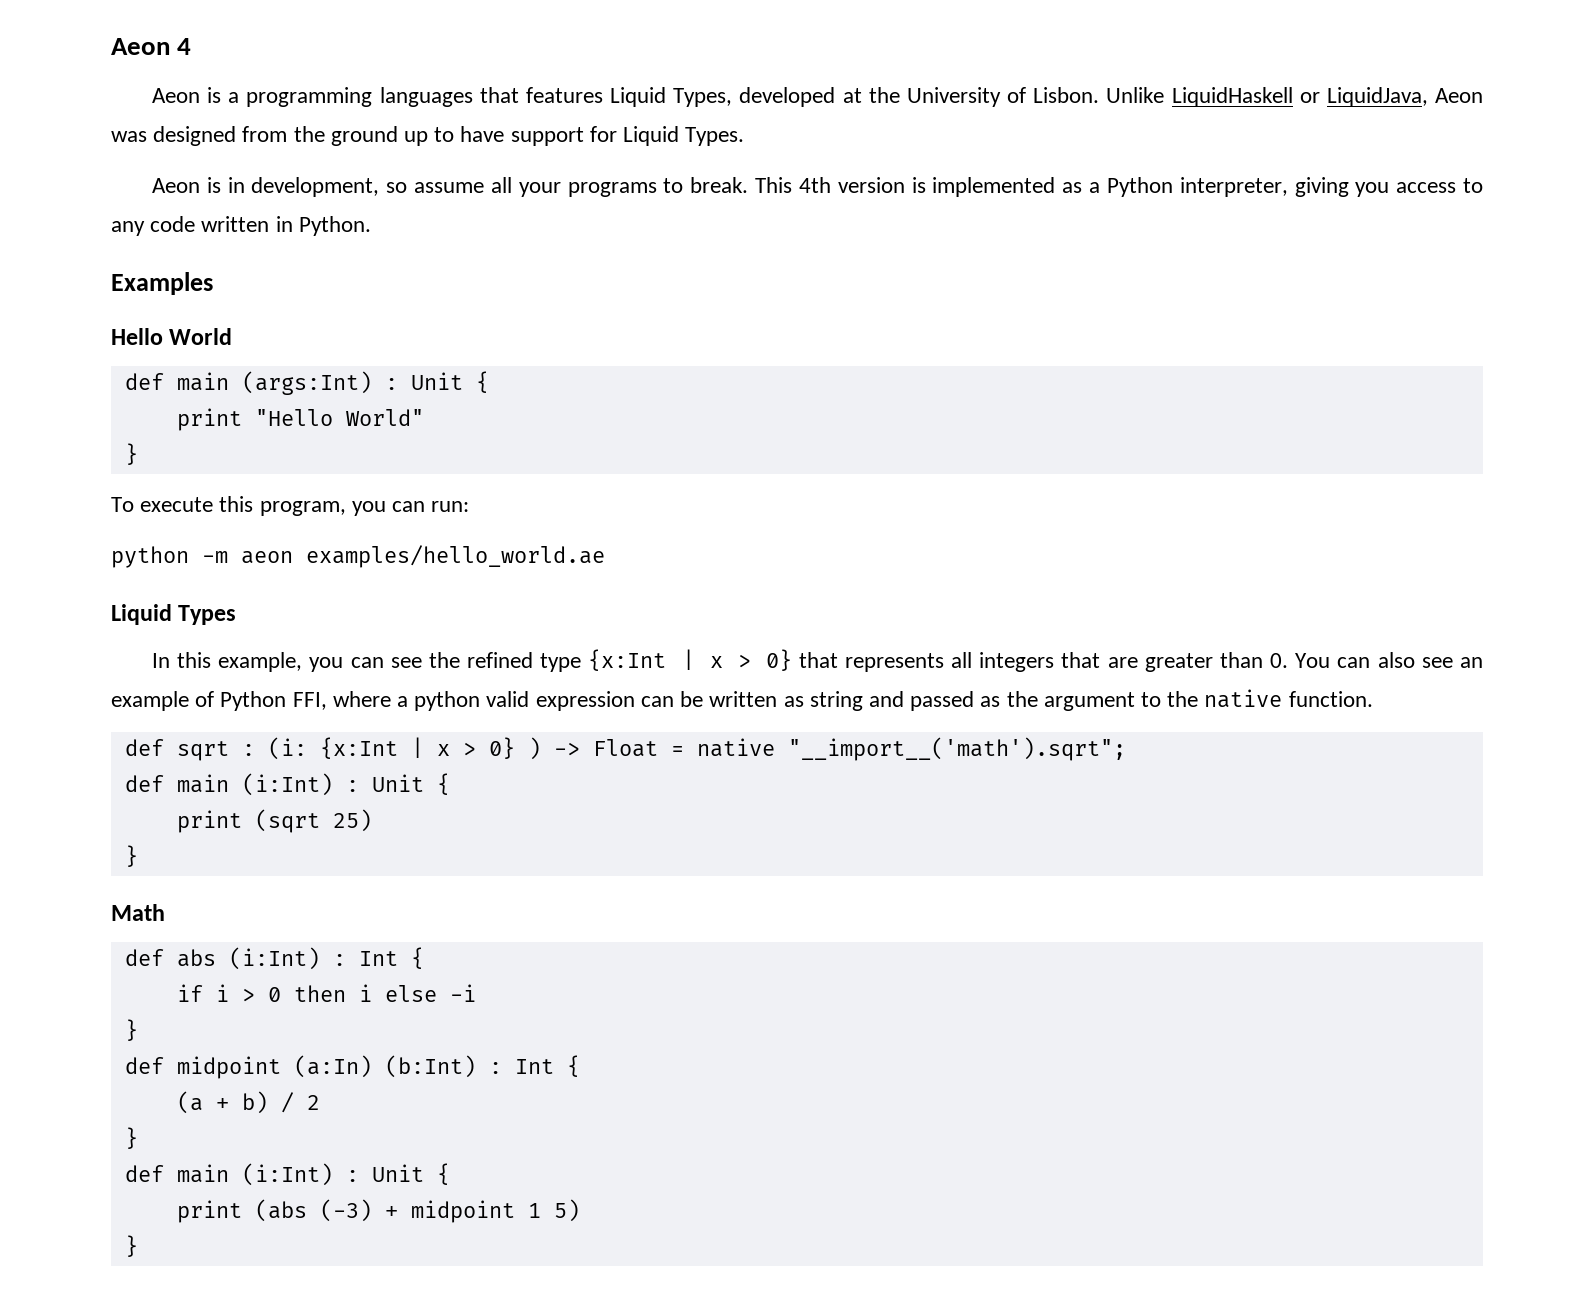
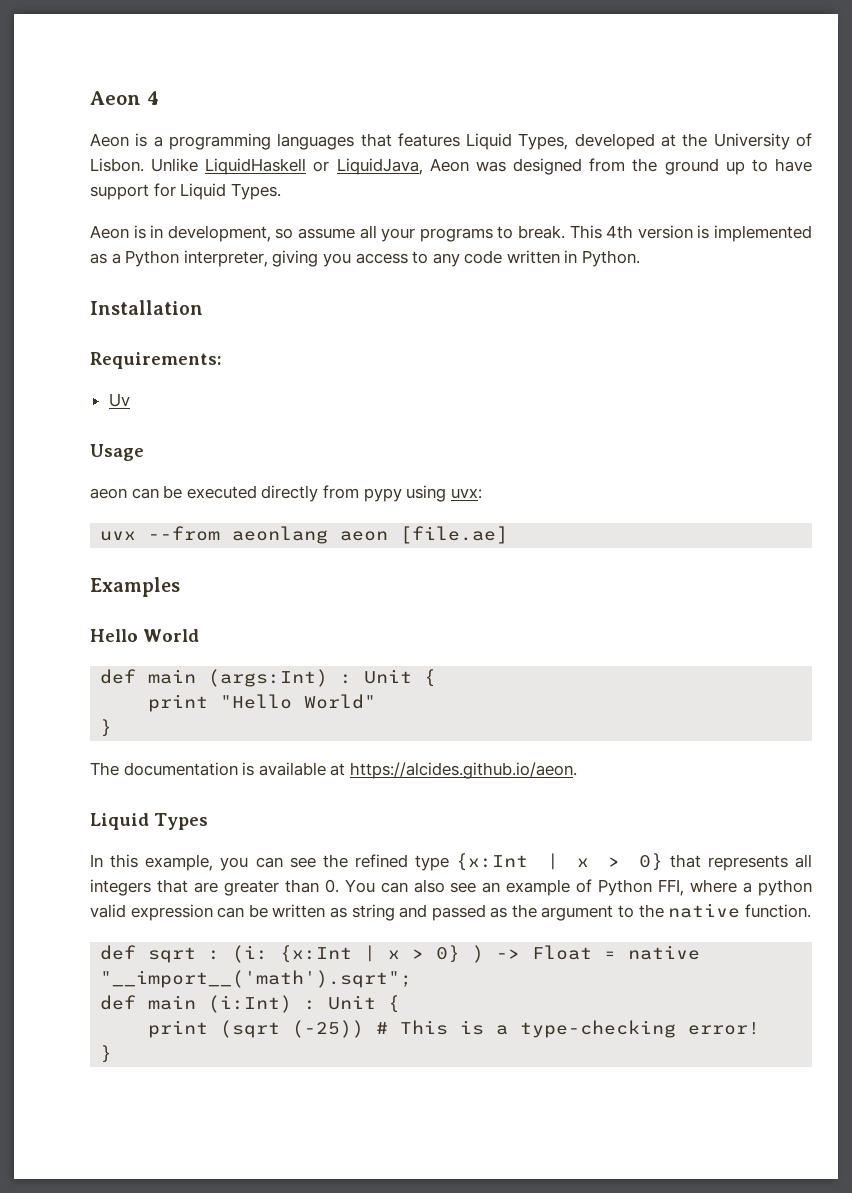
(371, 226) none -> [90,300,203,315] [90,352,222,369] [108,393,130,407] [90,444,144,461] [90,485,482,502] [100,526,509,544] // Installation // Requirements: // Uv // Usage // aeon can be executed directly from pypy using uvx: // uvx --from aeonlang aeon [file.ae]
[111,496,470,516] [111,545,605,568] To execute this program, you can run: // python -m aeon examples/hello_world.ae -> [90,762,577,779] The documentation is available at https://alcides.github.io/aeon.
[332,809,372,832] [124,845,138,867] [111,904,165,921] [124,947,424,970] [176,984,476,1002] [124,1019,138,1041] [124,1055,580,1079] [176,1091,320,1114] [124,1127,138,1149] [124,1163,450,1186] [176,1199,580,1223] 25) // } // Math // def abs (i:Int) : Int { // if i > 0 then i else -i // } // def midpoint (a:In) (b:Int) : Int { // (a + b) / 2 // } // def main (i:Int) : Unit { // print (abs (-3) + midpoint 1 5) -> [292,1020,761,1038] (-25)) # This is a type-checking error!

